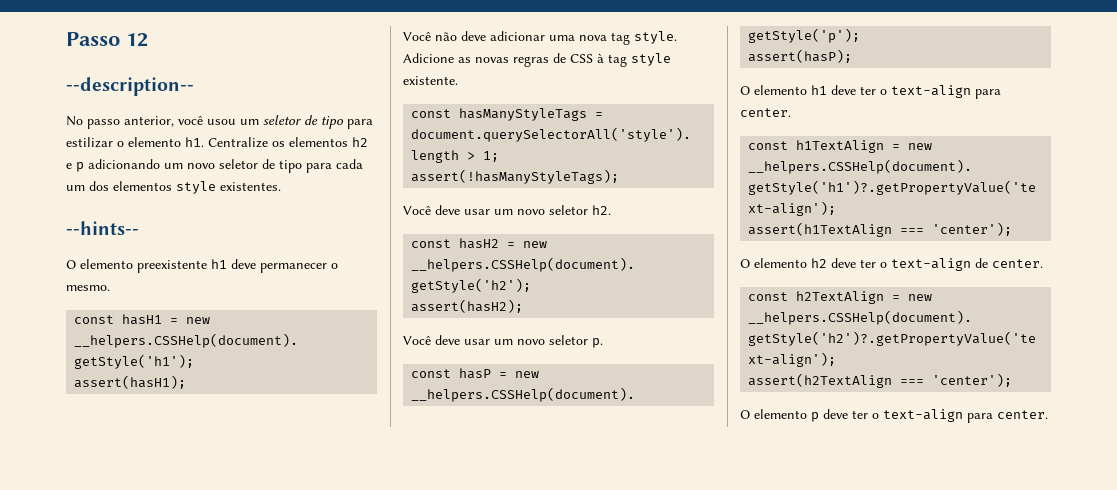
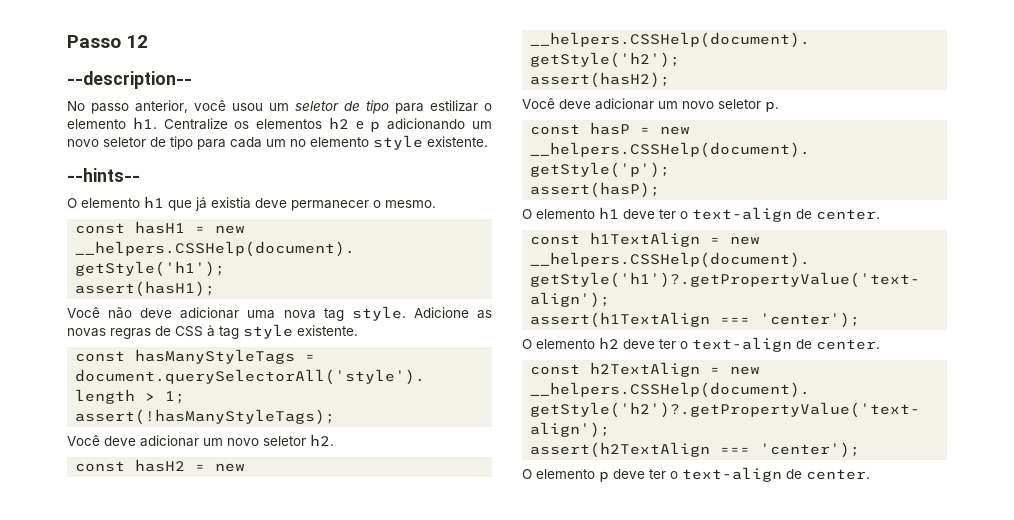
[89,181,281,194] dos elementos style existentes. -> [290,135,488,150] no elemento style existente.
[137,259,227,273] preexistente h1 -> [144,196,251,211] h1 que já existia
[464,209,490,215] usar -> [140,435,199,447] adicionar
[464,339,490,345] usar -> [595,98,654,110] adicionar
[975,89,1001,99] para -> [796,209,812,219] de
[967,413,993,423] para -> [786,469,802,479] de

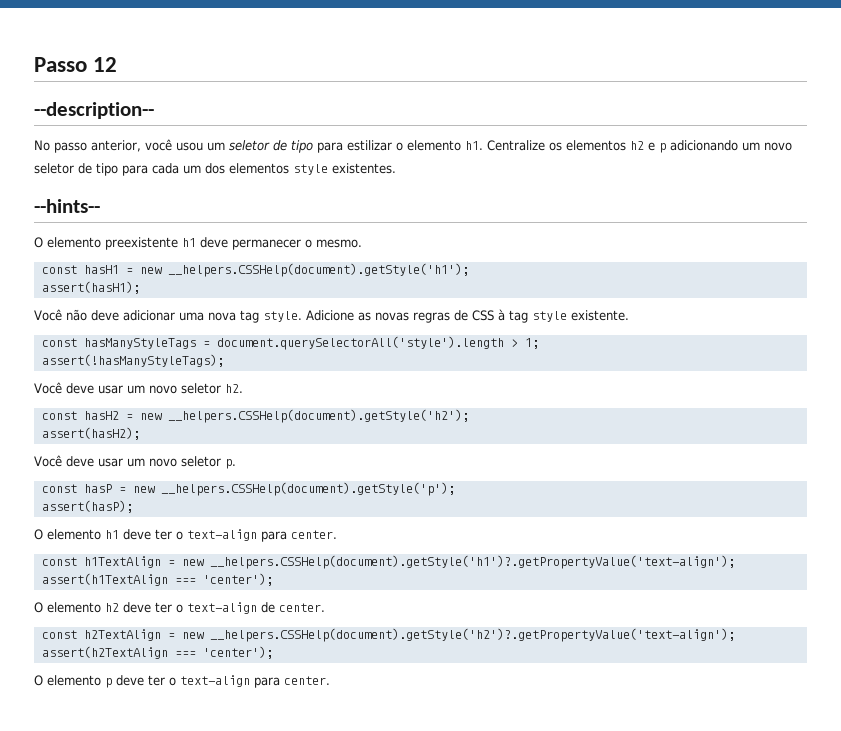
[290,135,488,150] no elemento style existente. -> [205,163,396,175] dos elementos style existentes.
[144,196,251,211] h1 que já existia -> [105,237,196,250] preexistente h1
[140,435,199,447] adicionar -> [97,385,123,394] usar
[595,98,654,110] adicionar -> [97,458,123,467] usar
[796,209,812,219] de -> [261,531,287,542] para
[786,469,802,479] de -> [254,677,280,688] para

